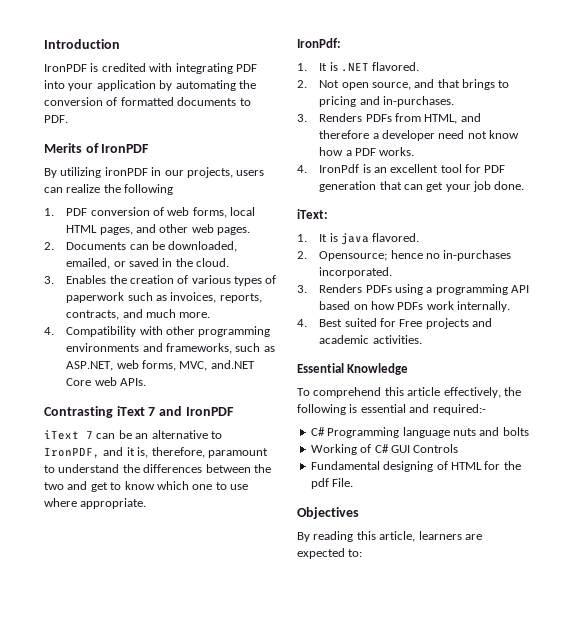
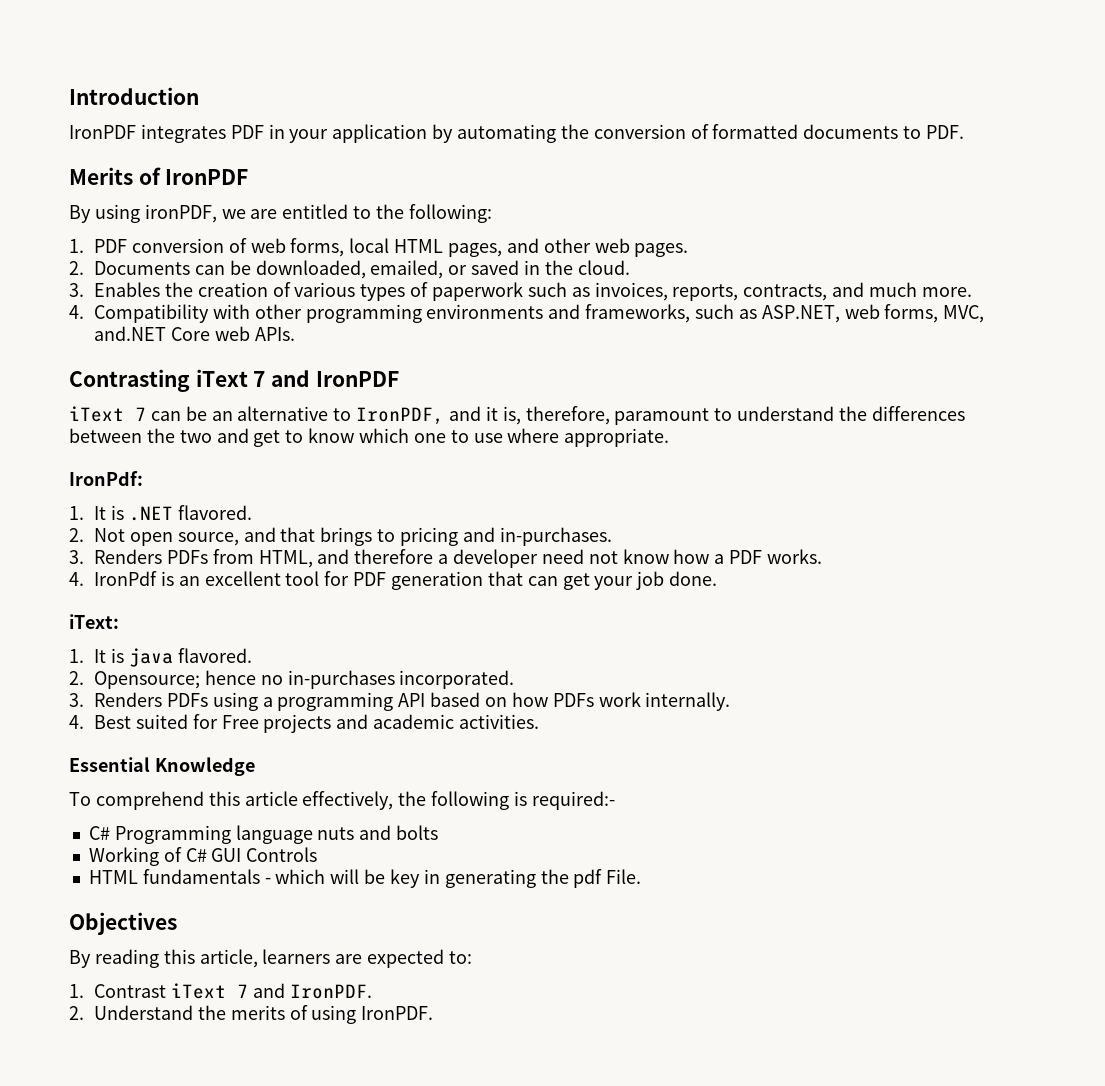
[90,63,257,74] [44,80,65,89] is credited with integrating PDF into -> [140,124,285,143] integrates PDF in
[60,167,265,178] [44,184,174,195] utilizing ironPDF in our projects, users can realize the following -> [94,204,492,223] using ironPDF, we are entitled to the following:
[360,404,430,413] essential and -> (528, 798) none
[310,461,501,472] Fundamental designing of HTML for -> [88,869,536,888] HTML fundamentals - which will be key in generating
(363, 553) none -> [69,983,372,999] [69,1005,434,1024] // 1. Contrast iText 7 and IronPDF. // 2. Understand the merits of using IronPDF.

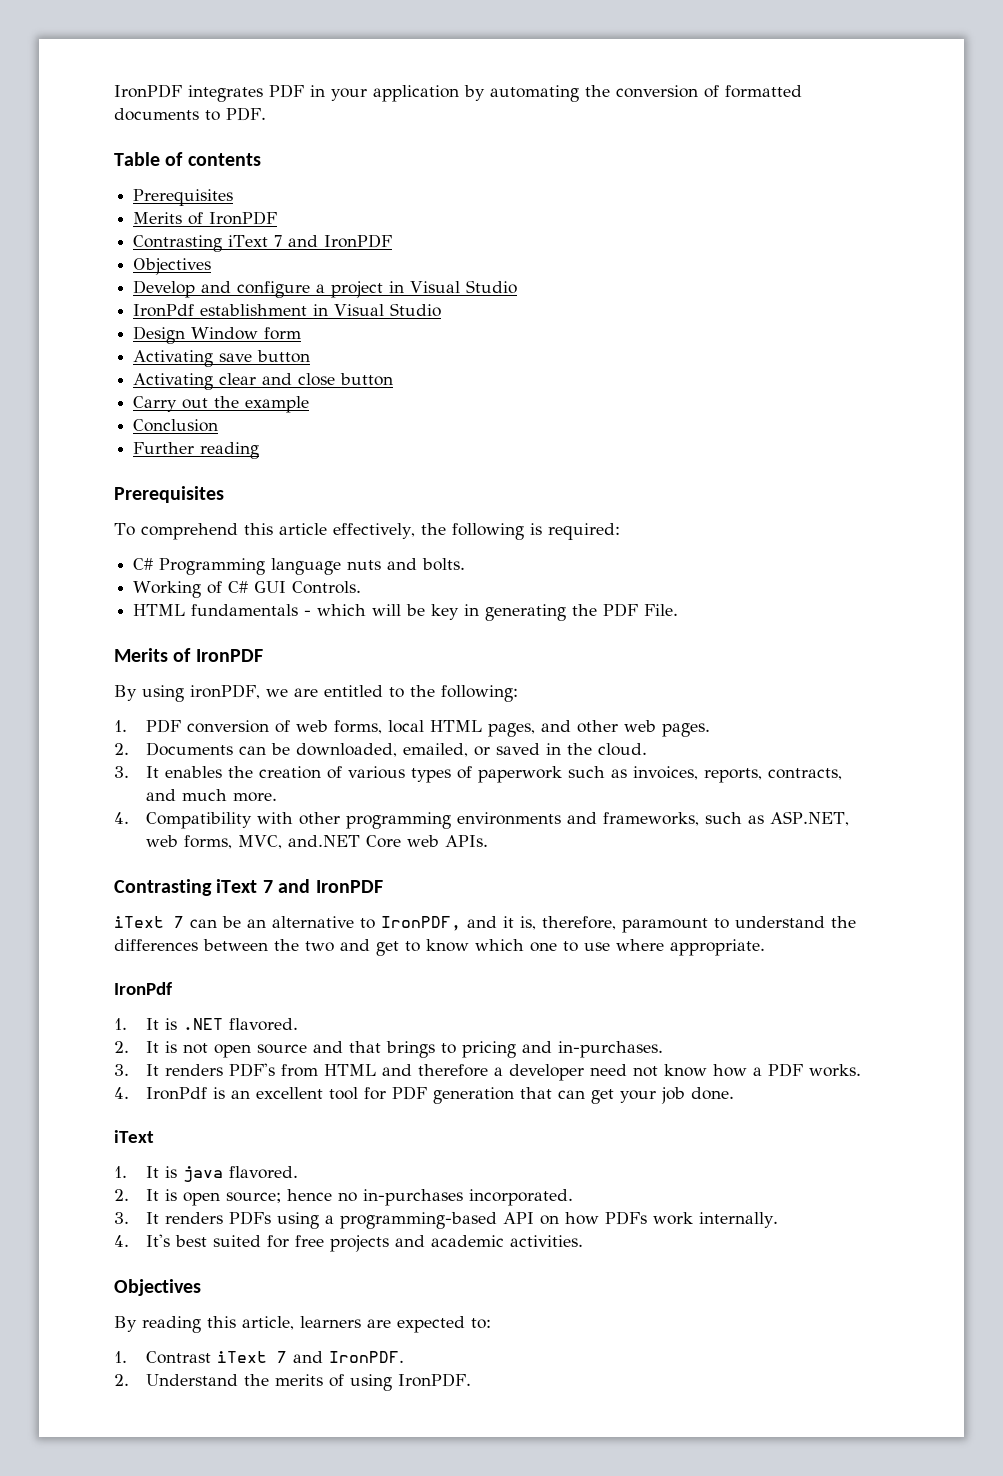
[69,87,199,105] Introduction // -> (114, 91) none
(965, 132) none -> [114,152,261,166] [133,189,234,206] [133,211,278,225] [133,234,393,252] [133,258,212,275] [133,280,518,298] [133,303,442,317] [133,326,302,344] [133,350,311,367] [133,373,394,390] [133,396,310,413] [133,419,219,432] [133,442,260,459] [114,486,224,503] [114,523,620,540] [133,558,466,575] [133,581,362,598] [133,603,679,621] // Table of contents // Prerequisites // Merits of IronPDF // Contrasting iText 7 and IronPDF // Objectives // Develop and configure a project in Visual Studio // IronPdf establishment in Visual Studio // Design Window form // Activating save button // Activating clear and close button // Carry out the example // Conclusion // Further reading // Prerequisites // To comprehend this article effectively, the following is required: // C# Programming language nuts and bolts. // Working of C# GUI Controls. // HTML fundamentals - which will be key in generating the PDF File.
[93,282,160,297] Enables -> [146,766,223,778] It enables
[69,471,143,486] IronPdf: -> [114,982,172,995] IronPdf
[93,528,239,546] Not open source, -> [146,1041,308,1058] It is not open source
[93,549,313,568] Renders PDFs from HTML, -> [146,1063,377,1077] It renders PDF's from HTML
[69,614,119,629] iText: -> [114,1130,154,1143] iText
[93,671,200,689] Opensource; -> [146,1189,282,1206] It is open source;
[93,692,162,707] Renders -> [146,1212,224,1224] It renders
[277,692,481,711] programming API based -> [340,1212,535,1229] programming-based API
[93,715,131,729] Best -> [146,1234,208,1247] It's best
[221,715,259,729] Free -> [295,1235,325,1247] free
[69,757,255,776] [69,791,615,810] [88,825,439,844] [88,847,318,866] [88,869,642,888] // Essential Knowledge // To comprehend this article effectively, the following is required:- // C# Programming language nuts and bolts // Working of C# GUI Controls // HTML fundamentals - which will be key in generating the pdf File. -> (584, 1241) none

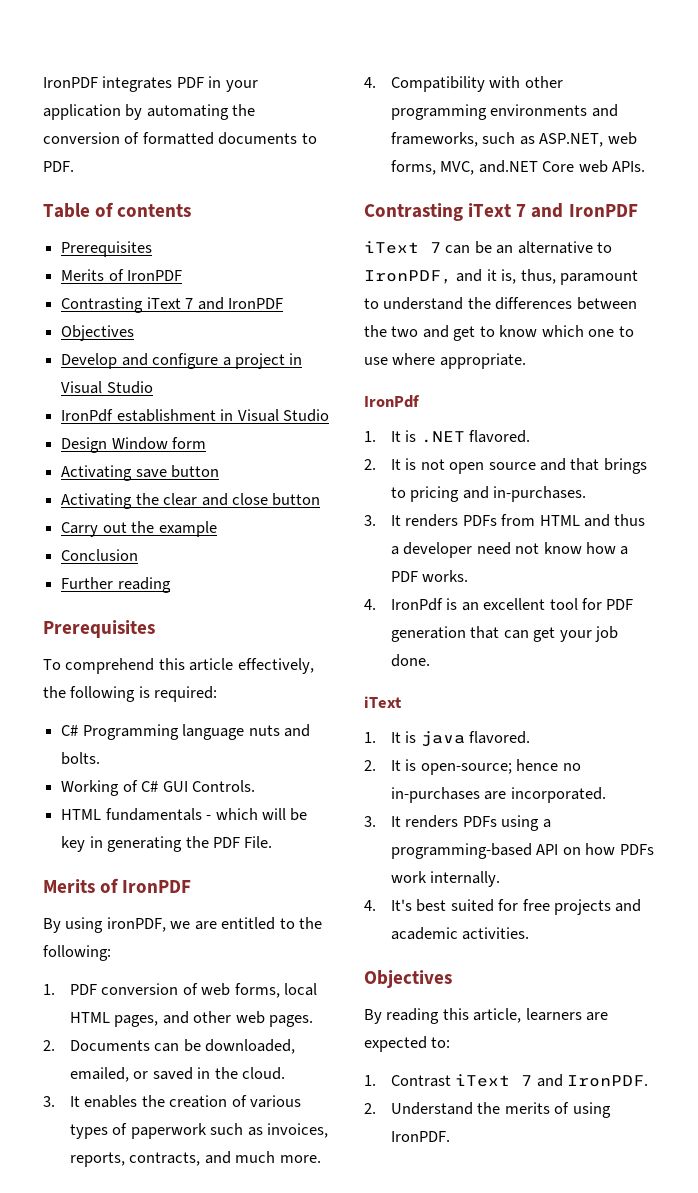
(214, 381) none -> [135,493,159,505] the
[542,916,616,930] therefore, -> [520,269,556,284] thus,
[229,1063,276,1077] PDF's -> [462,515,497,526] PDFs
[418,1064,489,1077] therefore -> [614,514,646,526] thus
[183,1192,282,1206] open source; -> [420,763,512,775] open-source;
(464, 1197) none -> [484,791,507,800] are

